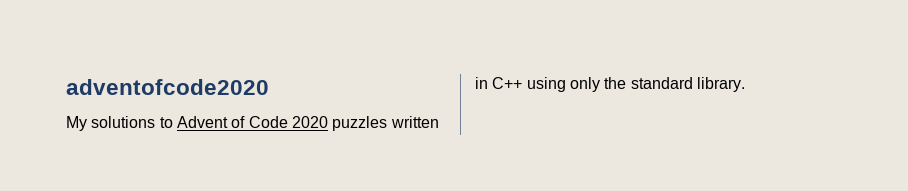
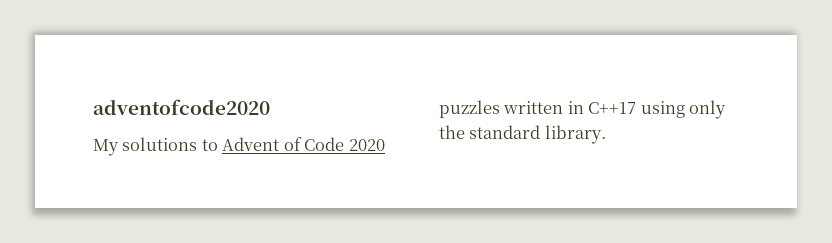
[492,77,523,89] C++ -> [588,102,637,114] C++17

